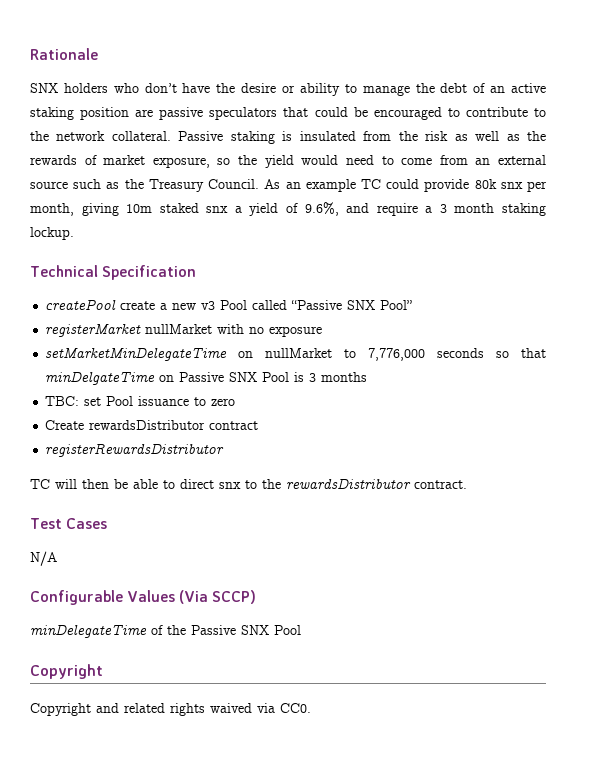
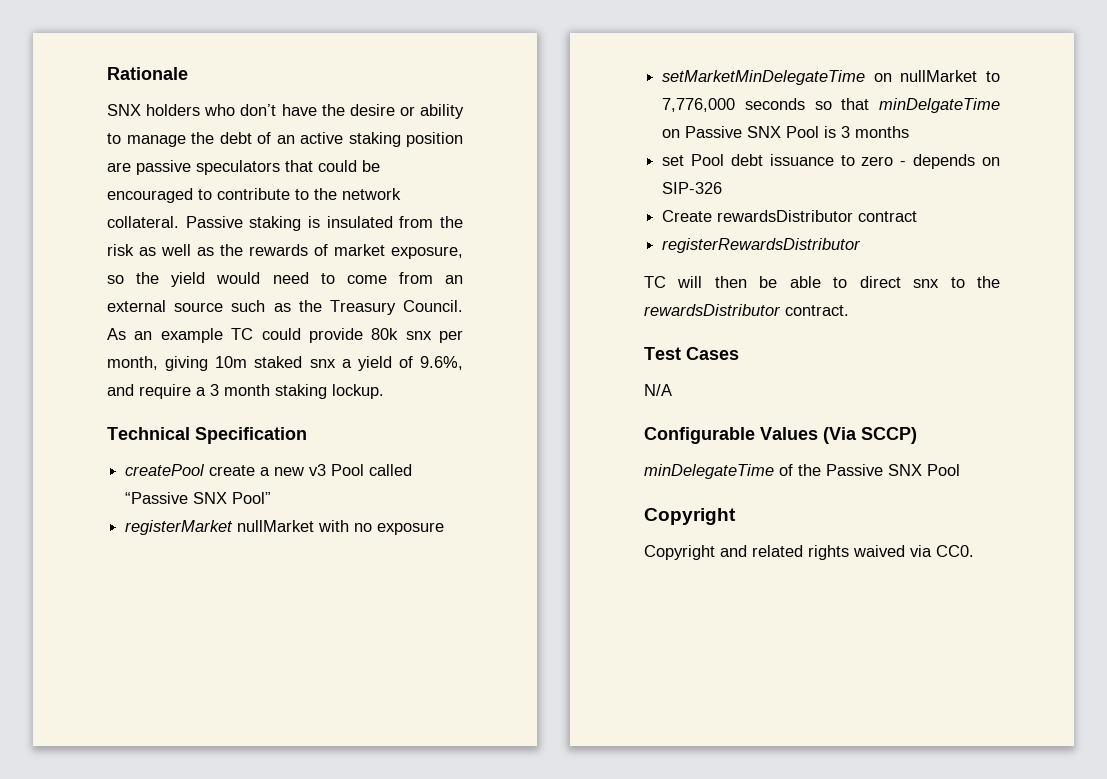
[45,396,80,406] TBC: -> (910, 132) none
(134, 401) none -> [730,154,763,166] debt
(236, 402) none -> [900,154,1000,169] [662,182,723,194] - depends on SIP-326

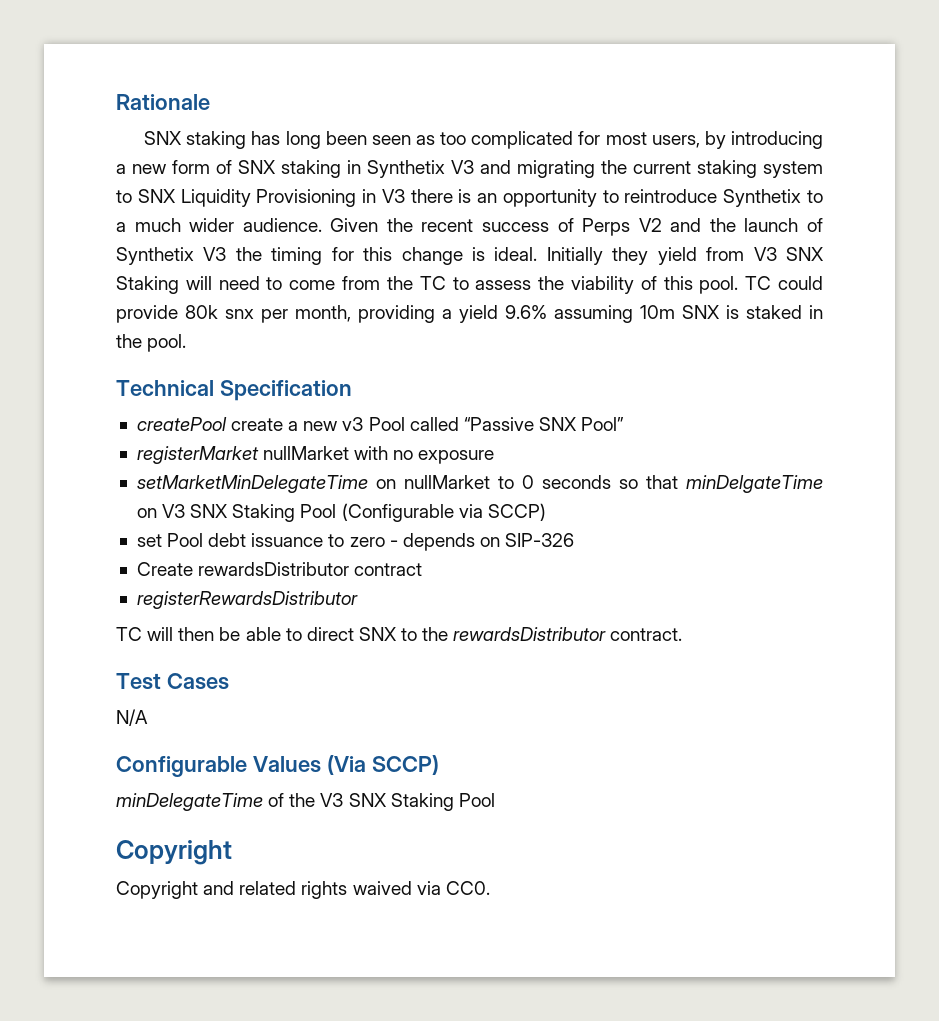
[146,104,464,119] [107,132,463,147] [107,160,380,175] [107,188,401,203] [107,216,463,231] [107,244,463,259] [107,272,463,287] [107,300,463,315] [107,328,223,343] holders who don’t have the desire or ability to manage the debt of an active staking position are passive speculators that could be encouraged to contribute to the network collateral. Passive staking is insulated from the risk as well as the rewards of market exposure, so the yield would need to come from an external source such as the Treasury Council. As an example -> [186,131,824,149] [116,160,823,178] [116,189,823,207] [116,218,823,236] [116,247,825,265] [116,276,739,294] staking has long been seen as too complicated for most users, by introducing a new form of SNX staking in Synthetix V3 and migrating the current staking system to SNX Liquidity Provisioning in V3 there is an opportunity to reintroduce Synthetix to a much wider audience. Given the recent success of Perps V2 and the launch of Synthetix V3 the timing for this change is ideal. Initially they yield from V3 SNX Staking will need to come from the TC to assess the viability of this pool.
[165,356,463,371] [107,384,384,399] giving 10m staked snx a yield of 9.6%, and require a 3 month staking lockup. -> [358,305,823,323] [116,334,187,352] providing a yield 9.6% assuming 10m SNX is staked in the pool.
[662,98,736,112] 7,776,000 -> [521,475,534,489] 0
[685,126,910,138] Passive SNX Pool is 3 months -> [162,503,546,522] V3 SNX Staking Pool (Configurable via SCCP)
[913,279,940,288] snx -> [358,627,397,641] SNX
[826,464,922,476] Passive SNX -> [320,793,454,811] V3 SNX Staking

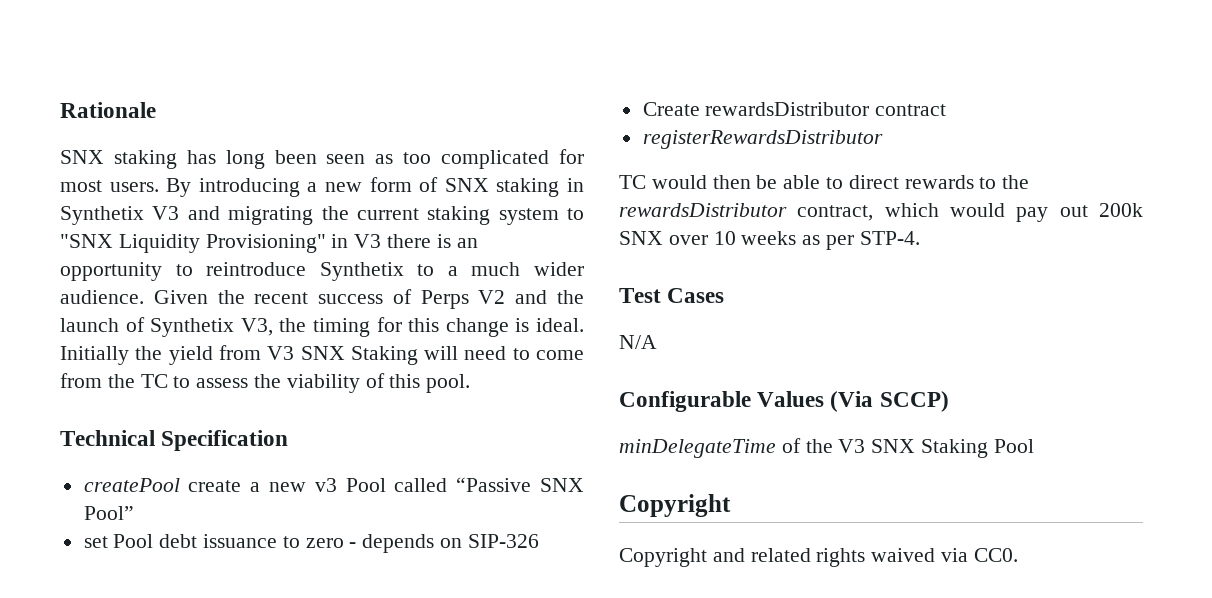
[651,131,726,149] users, by -> [109,178,192,197] users. By
[137,189,357,207] SNX Liquidity Provisioning -> [60,234,326,253] "SNX Liquidity Provisioning"
[203,247,227,261] V3 -> [240,318,273,336] V3,
[612,247,649,265] they -> [135,346,163,360] the
[745,276,823,290] [116,305,823,323] [116,334,187,352] TC could provide 80k snx per month, providing a yield 9.6% assuming 10m SNX is staked in the pool. -> (471, 383) none
[136,446,495,464] [136,475,823,493] [136,503,546,522] // registerMarket nullMarket with no exposure // setMarketMinDelegateTime on nullMarket to 0 seconds so that minDelgateTime on V3 SNX Staking Pool (Configurable via SCCP) -> (134, 513) none
[147,627,174,641] will -> [651,175,707,189] would
[358,627,397,641] SNX -> [904,175,974,189] rewards
[610,628,683,641] contract. -> [797,203,1143,222] [619,231,920,250] contract, which would pay out 200k SNX over 10 weeks as per STP-4.

